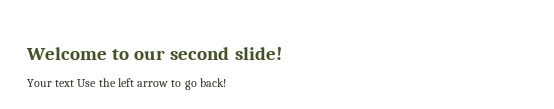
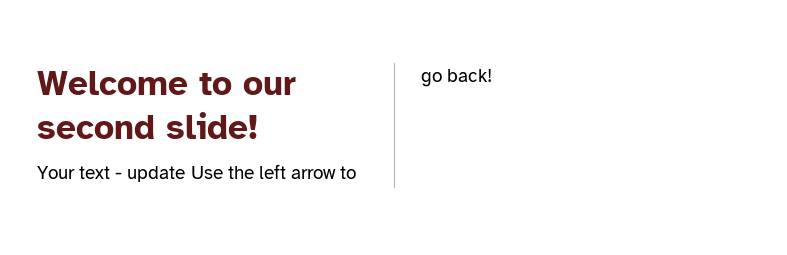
(75, 83) none -> [115,166,186,182] - update

